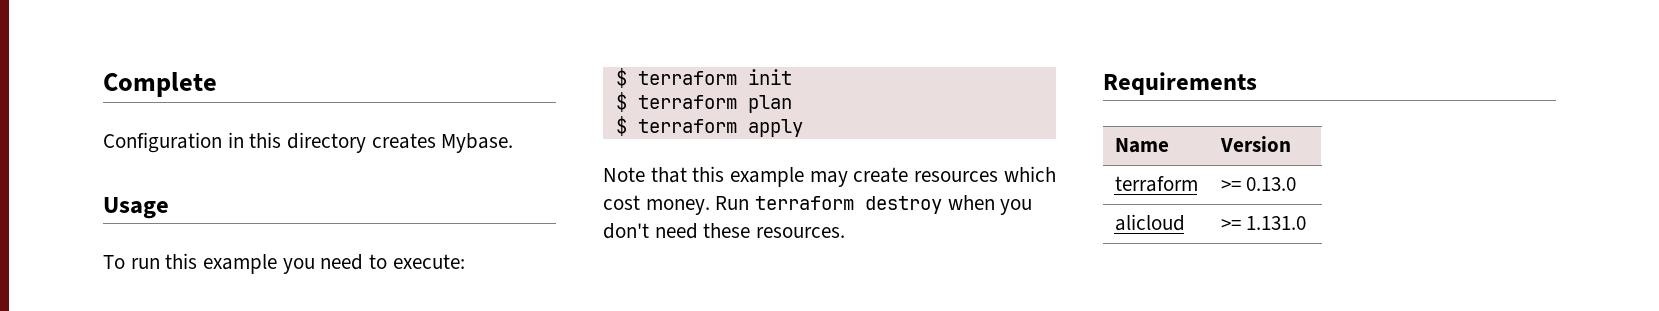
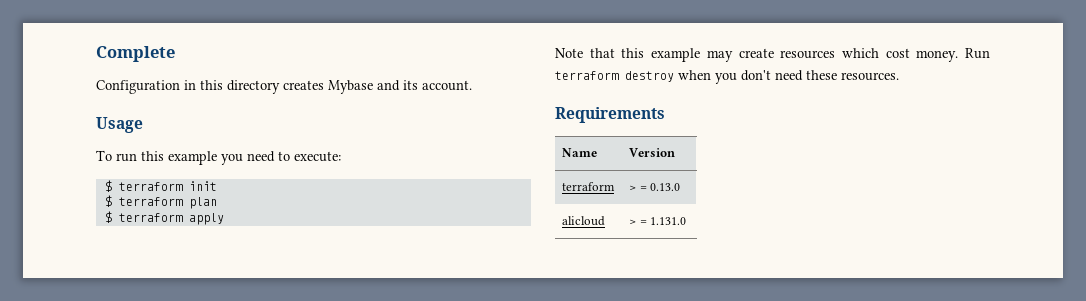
[441,133,514,153] Mybase. -> [328,80,472,94] Mybase and its account.
[1220,180,1241,191] >= -> [629,185,647,191] > =
[1220,219,1241,230] >= -> [629,219,647,225] > =

